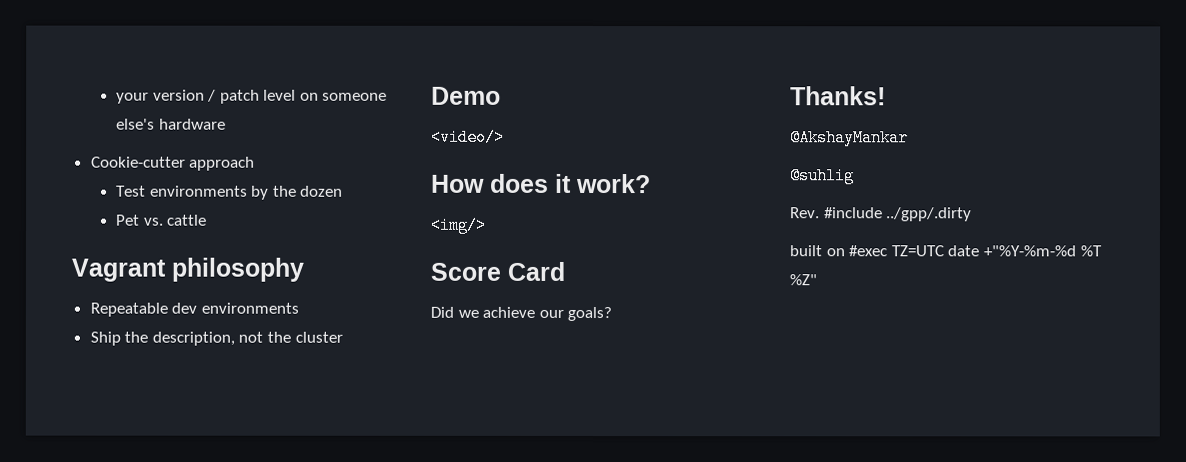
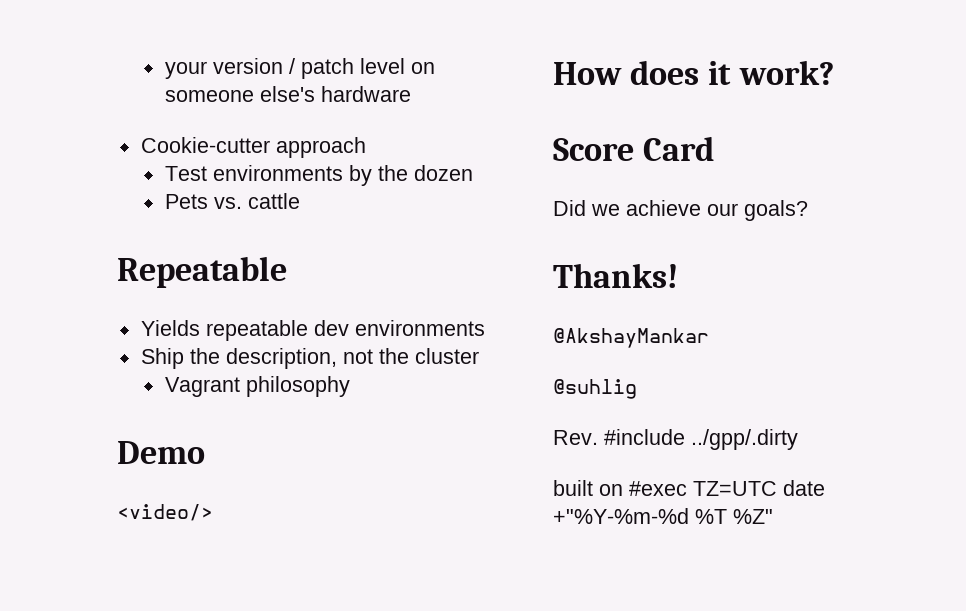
[115,214,140,226] Pet -> [164,194,208,209] Pets
[71,257,304,282] [89,302,168,317] Vagrant philosophy // Repeatable -> [117,256,287,288] [140,320,308,341] Repeatable // Yields repeatable
(343, 337) none -> [164,376,350,397] // Vagrant philosophy
[430,216,487,234] // <img/> -> (834, 72) none

